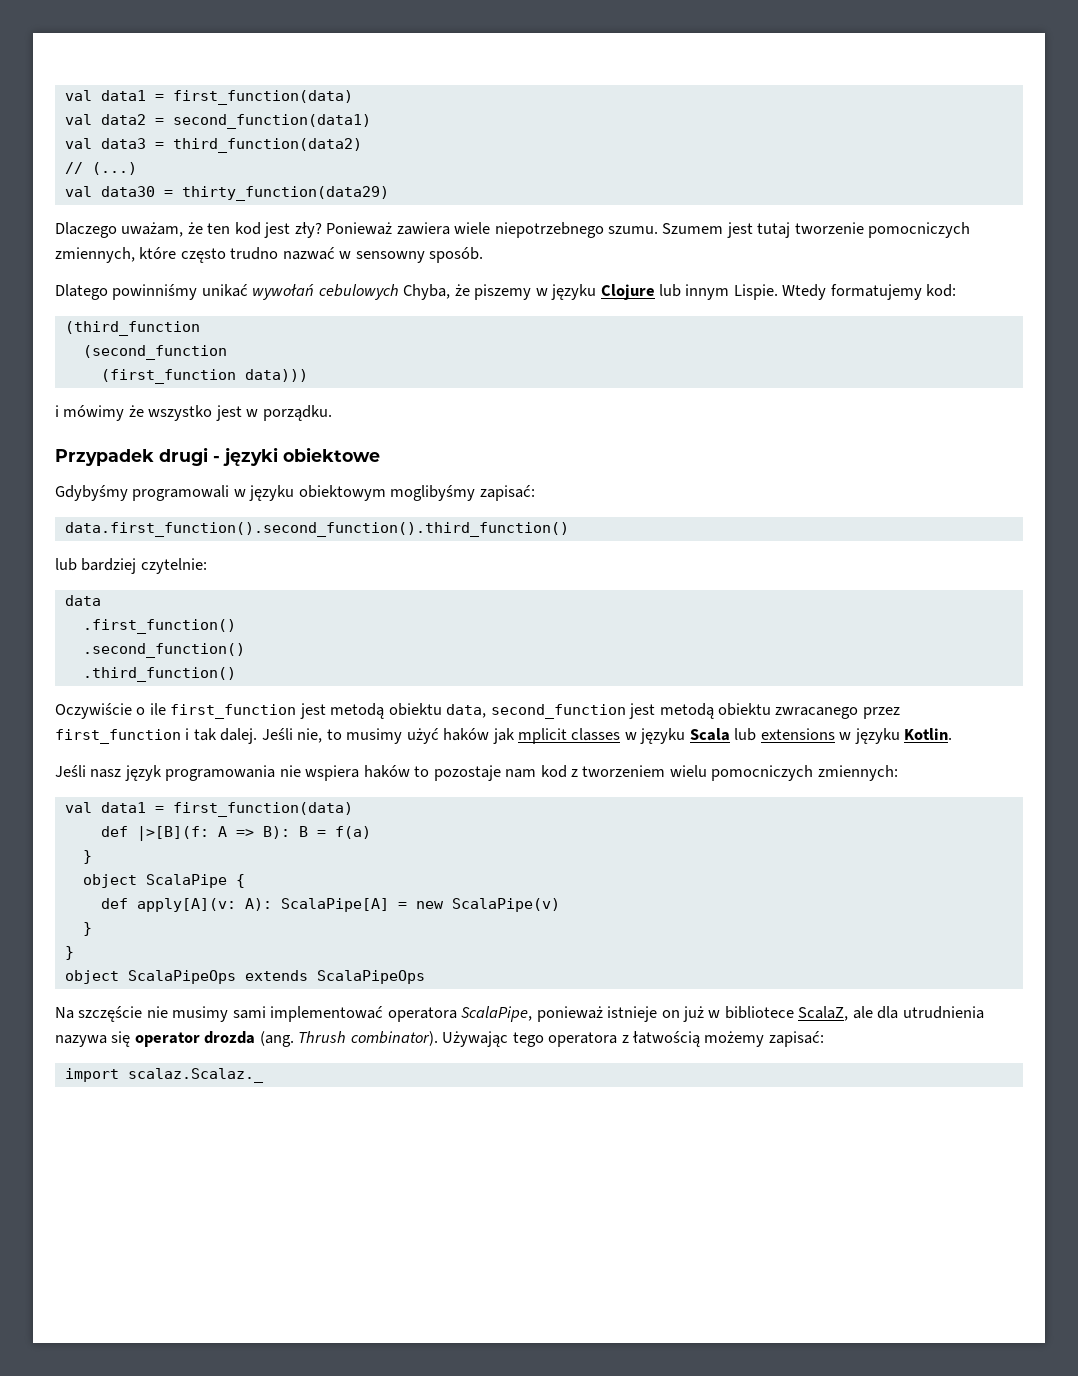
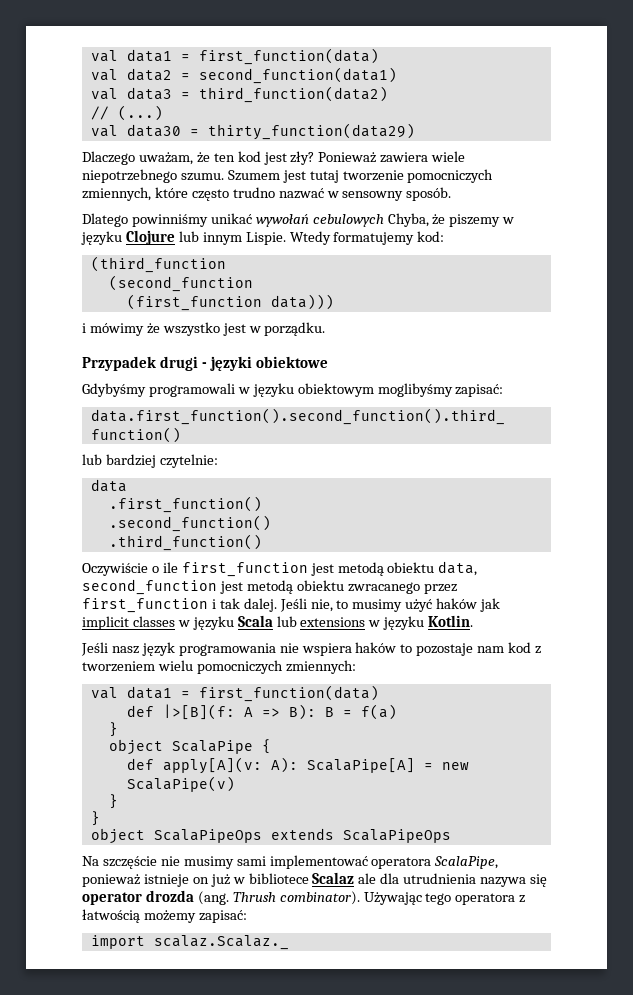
[518,728,568,744] mplicit -> [82,616,129,630] implicit
[798,1006,849,1021] ScalaZ, -> [312,872,355,884] Scalaz

